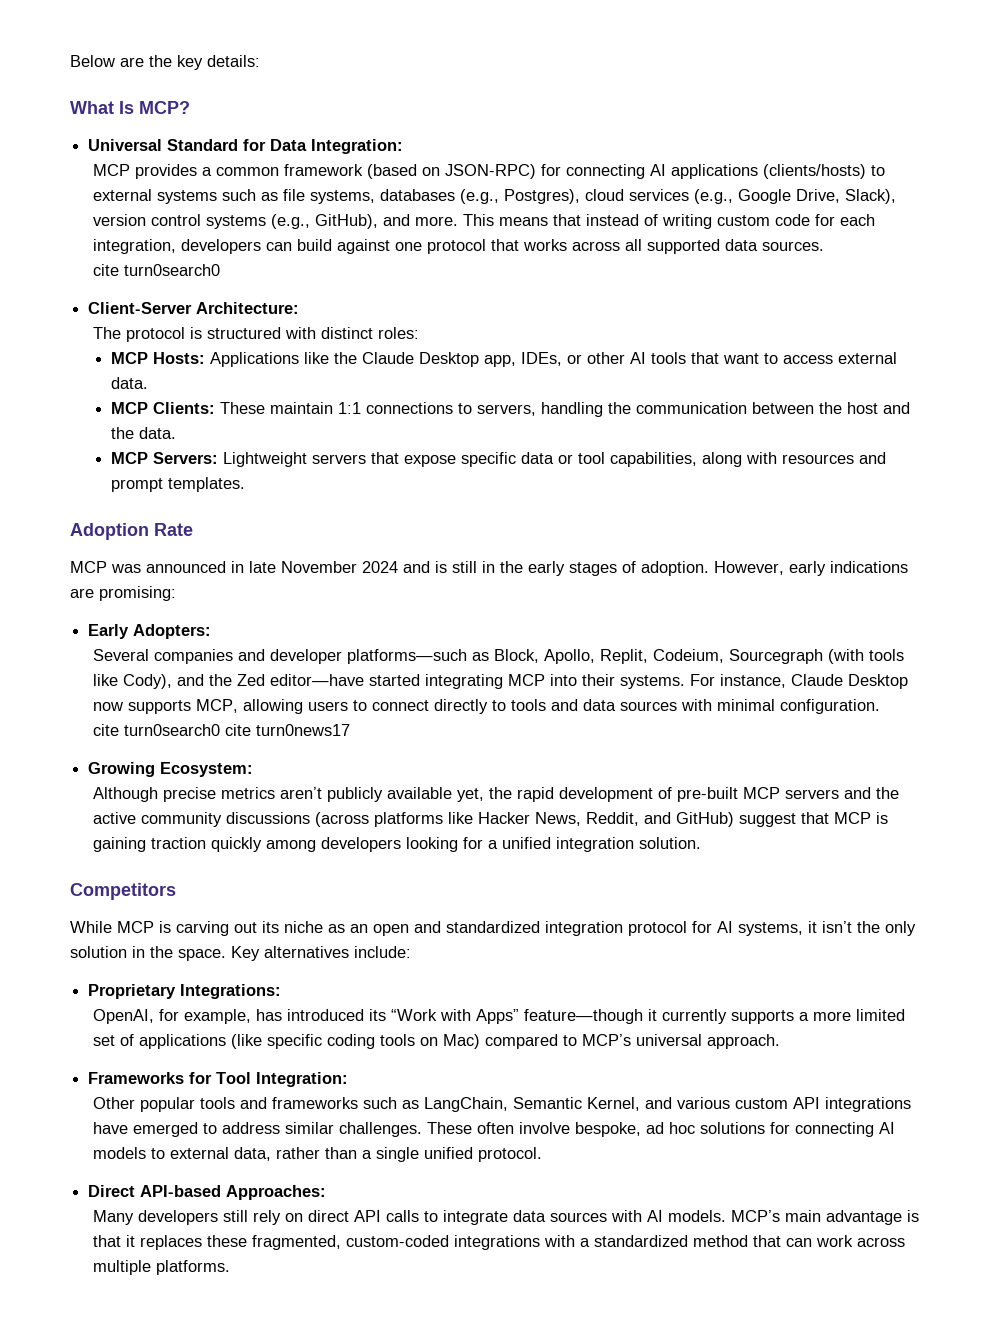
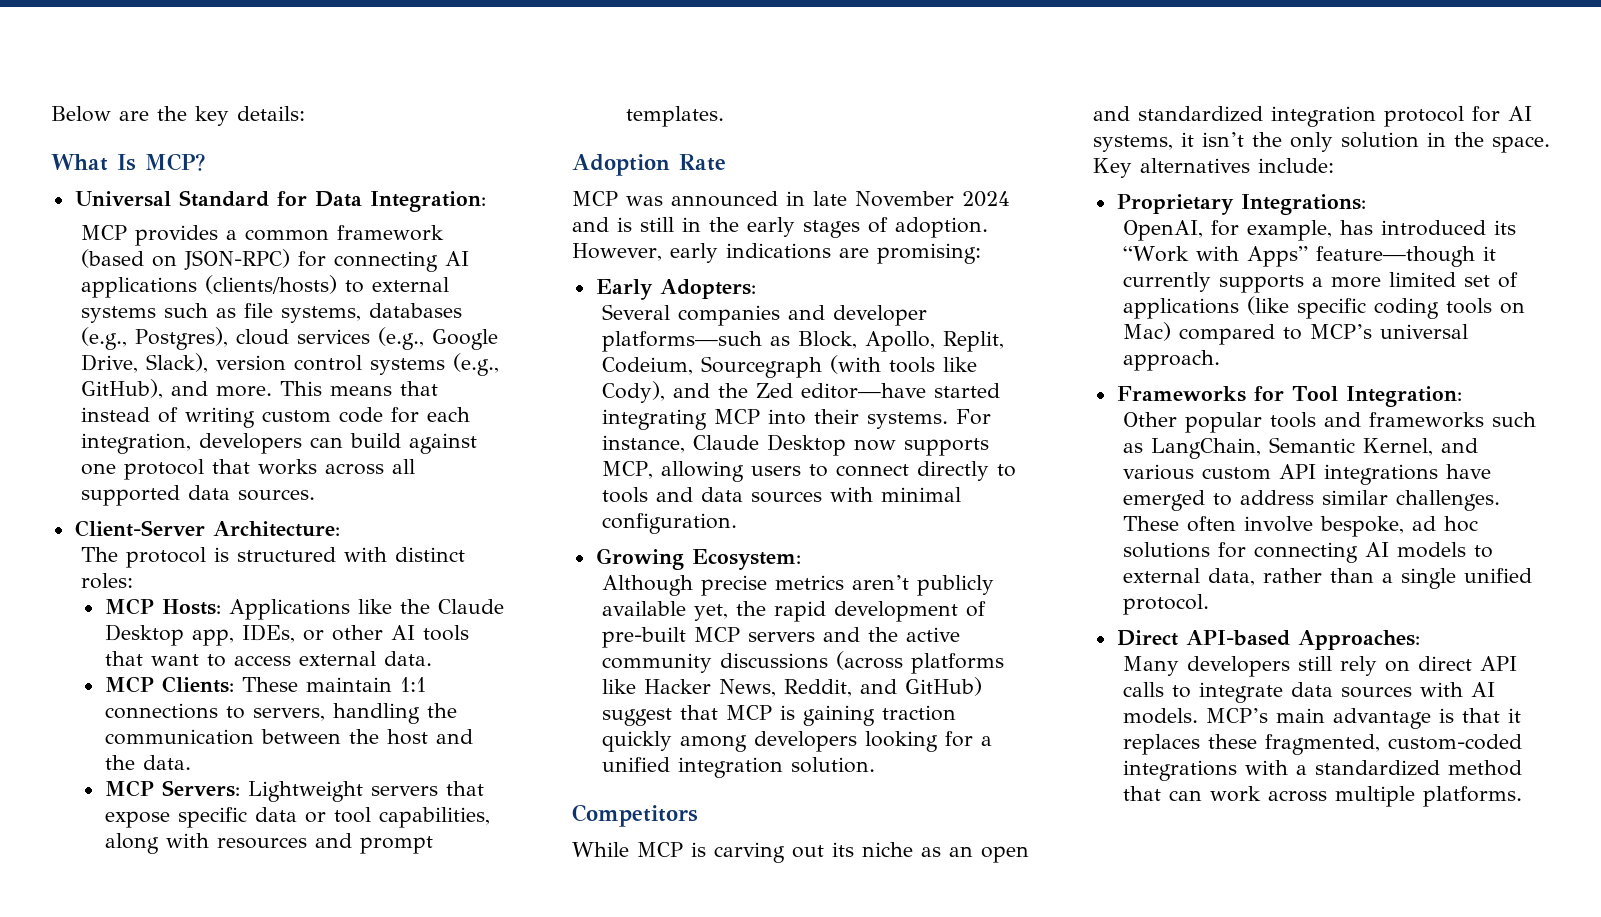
[92,264,220,276] // cite turn0search0 -> (316, 495) none
[92,724,350,736] // cite turn0search0 cite turn0news17 -> (738, 523) none

